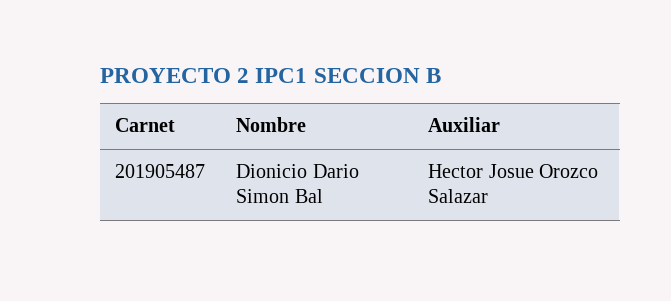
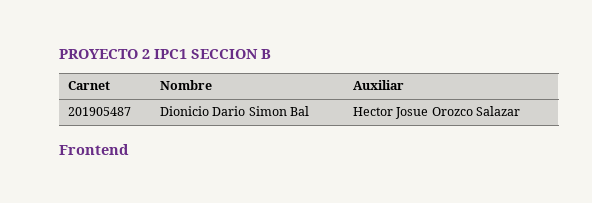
(489, 196) none -> [59,144,129,155] // Frontend

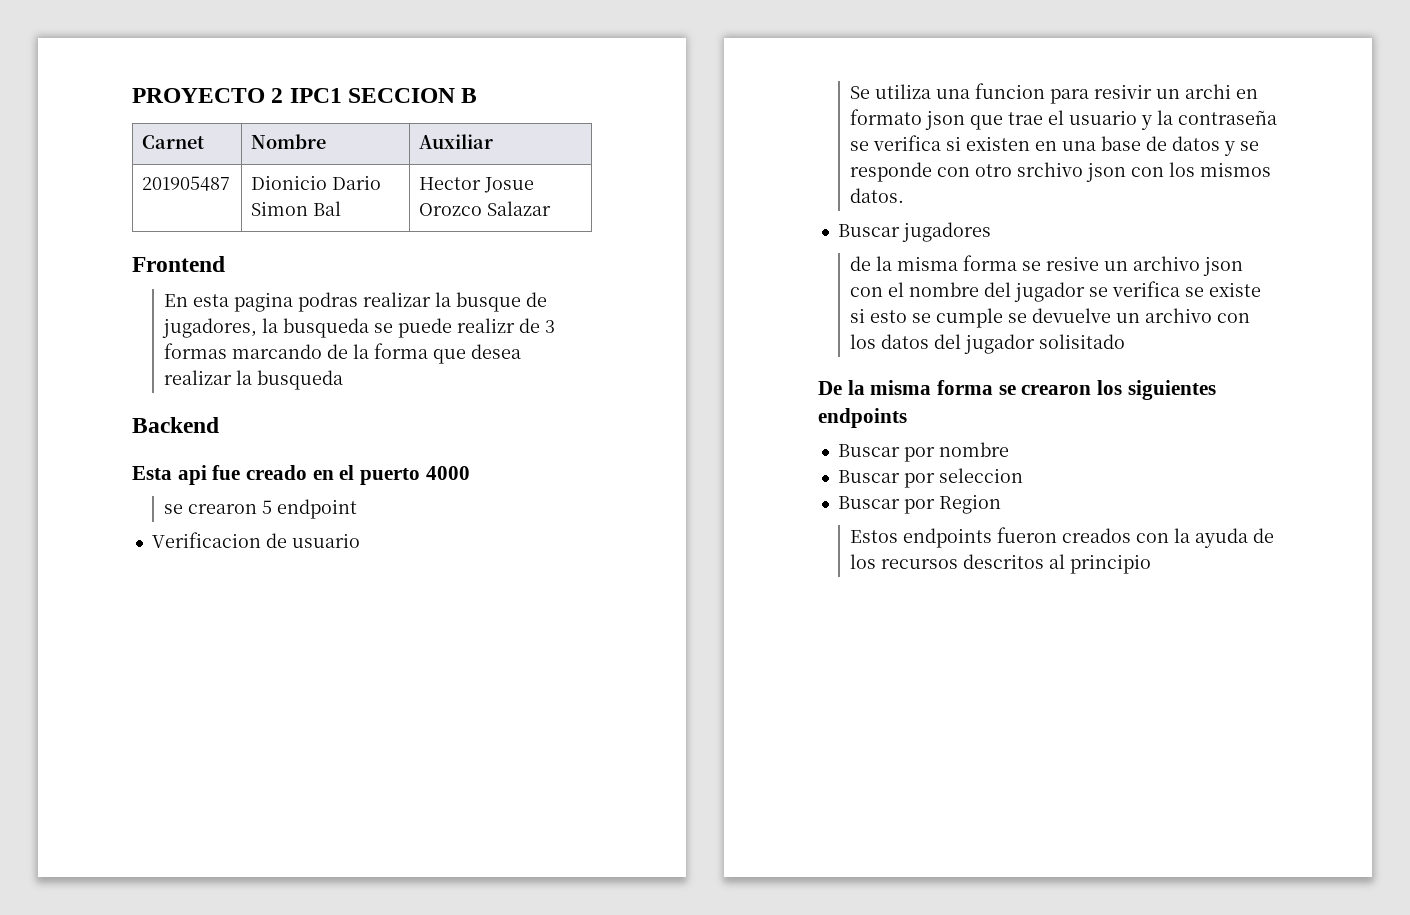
(129, 149) none -> [164,292,548,312] [162,318,556,338] [164,343,522,364] [164,370,344,390] [132,417,219,433] [132,465,470,485] [164,499,358,519] [151,532,360,548] [850,83,1259,104] [850,109,1278,130] [850,135,1260,156] [850,162,1272,182] [850,188,905,203] [837,222,991,242] [850,255,1244,276] [850,281,1262,302] [850,308,1251,328] [850,334,1126,354] [818,380,1216,400] [818,408,907,428] [837,442,1009,462] [837,468,1023,488] [837,494,1001,514] [850,527,1275,548] [850,554,1152,574] // En esta pagina podras realizar la busque de jugadores, la busqueda se puede realizr de 3 formas marcando de la forma que desea realizar la busqueda // Backend // Esta api fue creado en el puerto 4000 // se crearon 5 endpoint // Verificacion de usuario // Se utiliza una funcion para resivir un archi en formato json que trae el usuario y la contraseña se verifica si existen en una base de datos y se responde con otro srchivo json con los mismos datos. // Buscar jugadores // de la misma forma se resive un archivo json con el nombre del jugador se verifica se existe si esto se cumple se devuelve un archivo con los datos del jugador solisitado // De la misma forma se crearon los siguientes endpoints // Buscar por nombre // Buscar por seleccion // Buscar por Region // Estos endpoints fueron creados con la ayuda de los recursos descritos al principio

